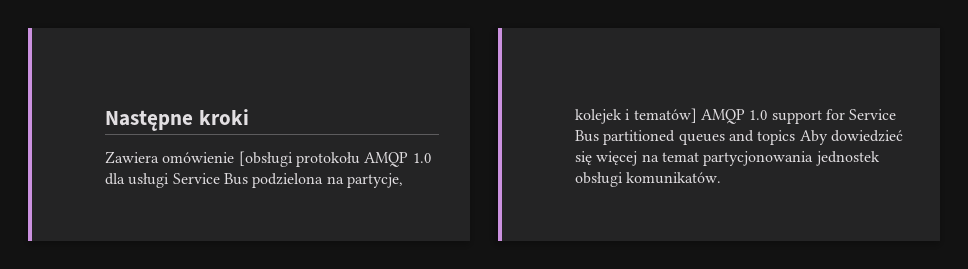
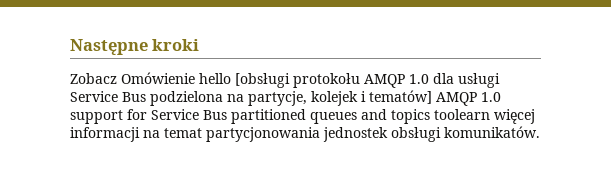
[105,151,235,164] Zawiera omówienie -> [70,72,231,84] Zobacz Omówienie hello
[799,130,903,145] [575,151,638,166] Aby dowiedzieć się więcej -> [434,109,535,124] [70,127,140,142] toolearn więcej informacji

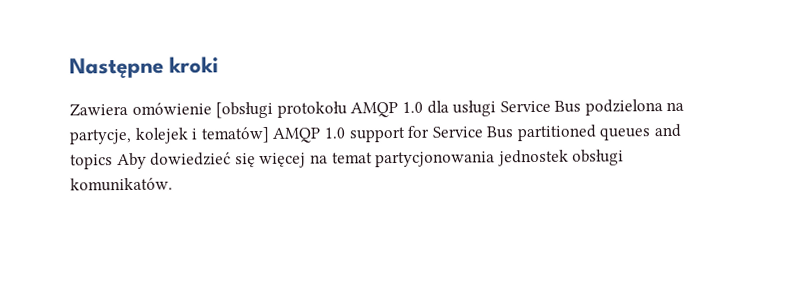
[70,72,231,84] Zobacz Omówienie hello -> [69,102,212,117] Zawiera omówienie
[434,109,535,124] [70,127,140,142] toolearn więcej informacji -> [116,152,307,170] Aby dowiedzieć się więcej

